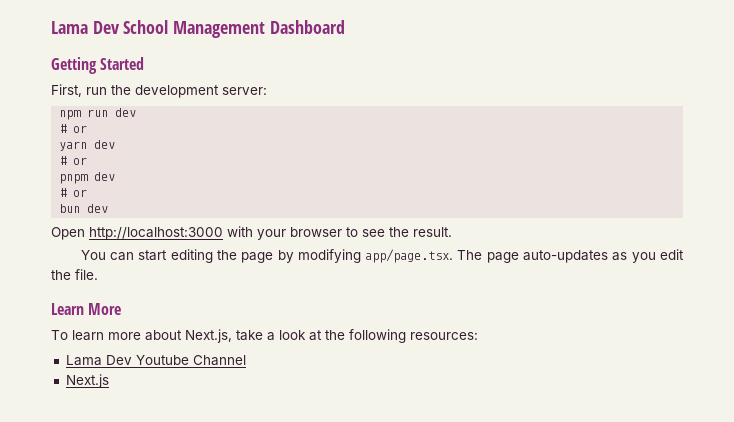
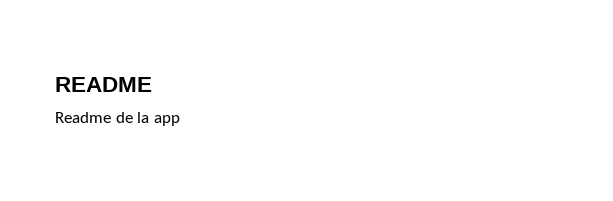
[51,20,345,38] [51,57,145,74] [51,84,267,98] [59,108,137,120] [59,124,88,133] [59,140,116,151] [59,156,88,165] [59,172,116,184] [59,188,88,197] [59,204,109,213] [51,226,452,240] [80,249,684,263] [51,269,98,280] [51,303,122,315] [51,329,478,343] [65,355,246,366] [65,374,109,388] Lama Dev School Management Dashboard // Getting Started // First, run the development server: // npm run dev // # or // yarn dev // # or // pnpm dev // # or // bun dev // Open http://localhost:3000 with your browser to see the result. // You can start editing the page by modifying app/page.tsx. The page auto-updates as you edit the file. // Learn More // To learn more about Next.js, take a look at the following resources: // Lama Dev Youtube Channel // Next.js -> [55,77,152,92] [55,112,180,126] README // Readme de la app

